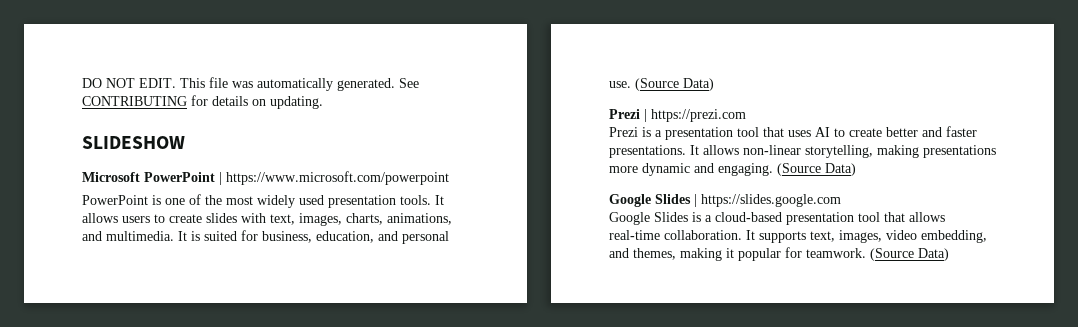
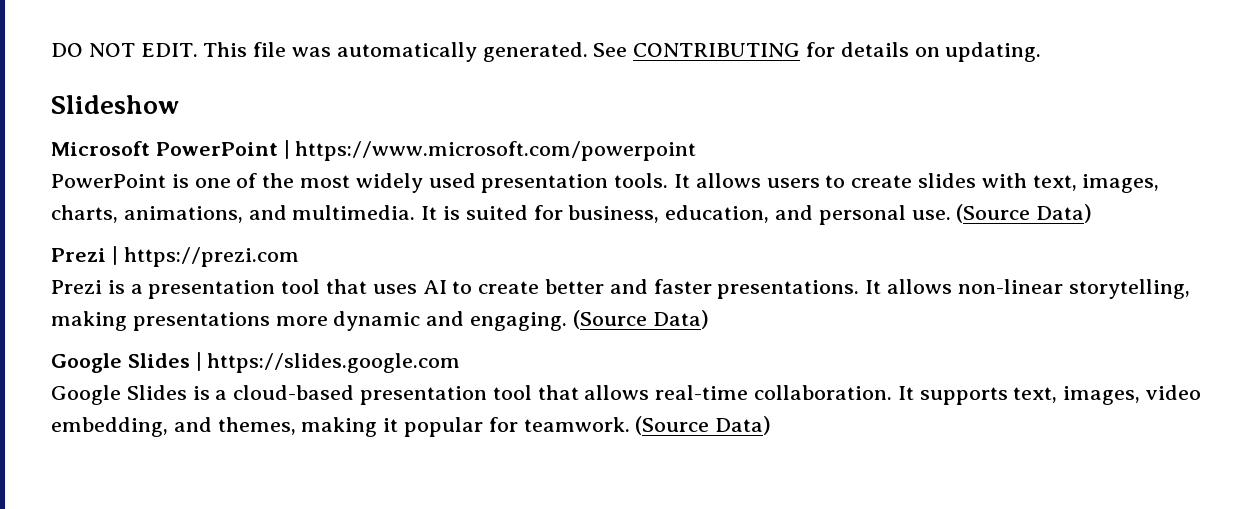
[82,136,185,149] SLIDESHOW -> [51,95,179,114] Slideshow

